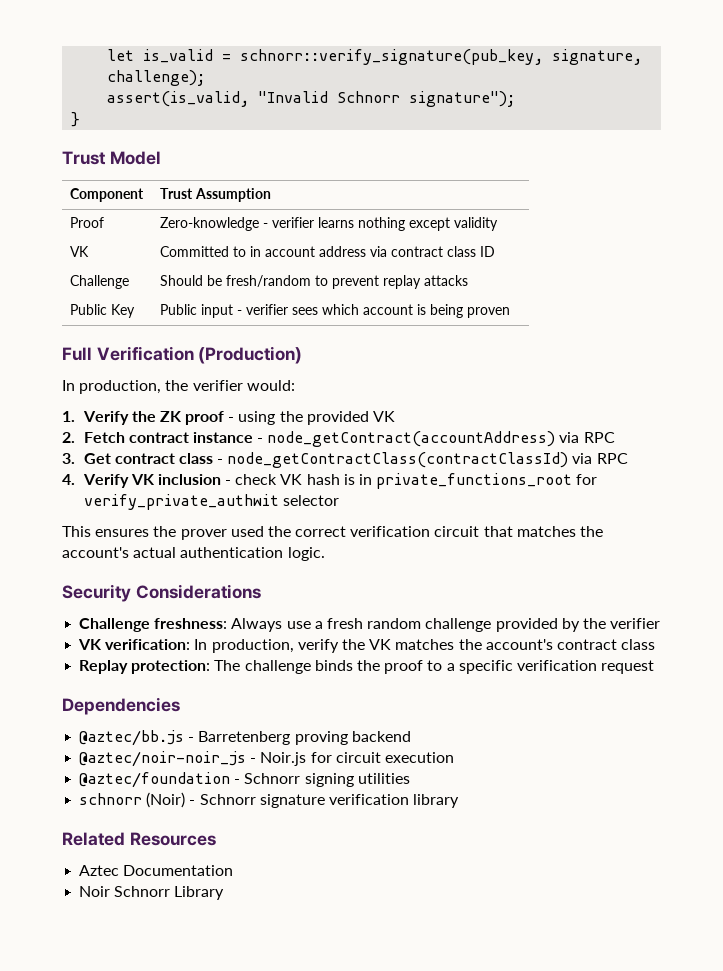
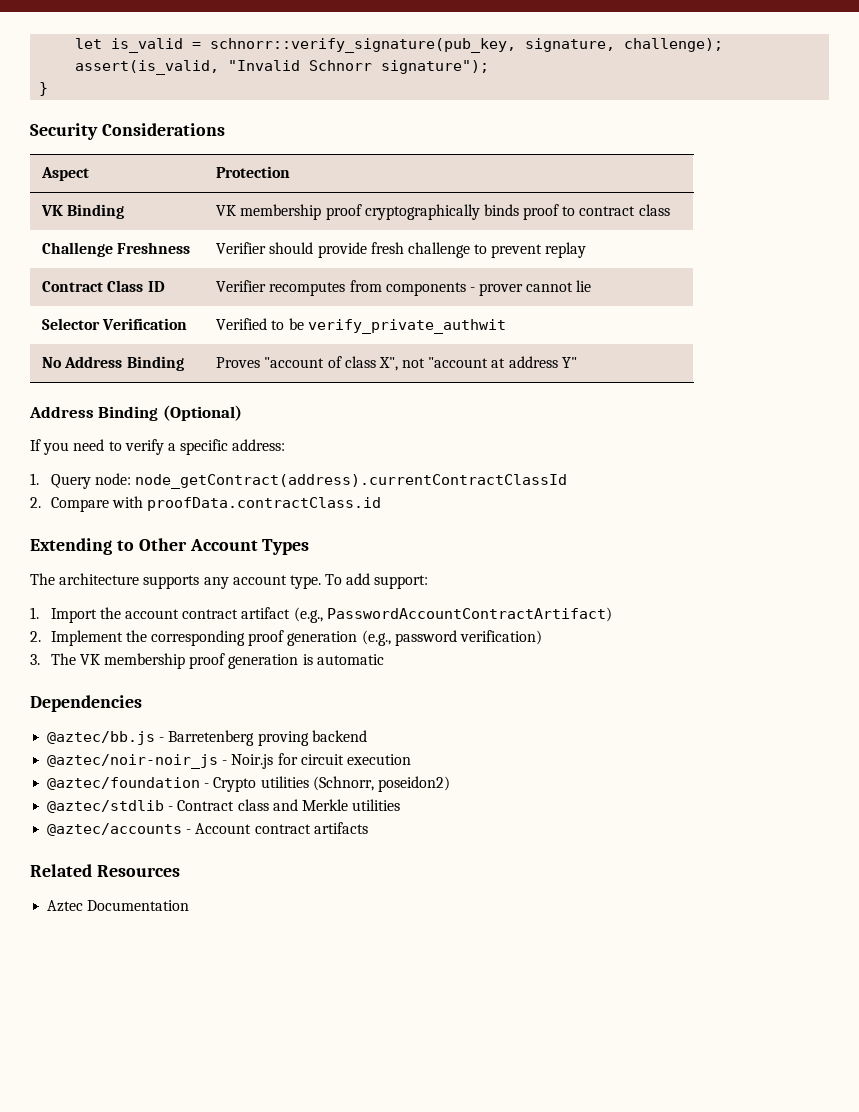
[62,151,161,165] [70,188,145,202] [160,188,272,202] [70,217,105,228] [160,217,499,231] [70,246,90,257] [160,246,496,257] [70,275,130,289] [160,275,469,289] [70,304,136,318] [160,304,511,318] [62,346,303,364] [62,380,295,394] [62,411,396,425] [62,431,615,447] [62,452,628,468] [62,473,598,489] [83,494,339,510] [62,526,604,540] [62,547,325,561] [62,584,261,602] [79,618,661,632] [78,639,656,653] [79,660,655,674] Trust Model // Component | Trust Assumption // Proof | Zero-knowledge - verifier learns nothing except validity // VK | Committed to in account address via contract class ID // Challenge | Should be fresh/random to prevent replay attacks // Public Key | Public input - verifier sees which account is being proven // Full Verification (Production) // In production, the verifier would: // 1. Verify the ZK proof - using the provided VK // 2. Fetch contract instance - node_getContract(accountAddress) via RPC // 3. Get contract class - node_getContractClass(contractClassId) via RPC // 4. Verify VK inclusion - check VK hash is in private_functions_root for verify_private_authwit selector // This ensures the prover used the correct verification circuit that matches the account's actual authentication logic. // Security Considerations // Challenge freshness: Always use a fresh random challenge provided by the verifier // VK verification: In production, verify the VK matches the account's contract class // Replay protection: The challenge binds the proof to a specific verification request -> [30,123,225,140] [41,167,90,181] [216,166,291,178] [41,204,125,219] [216,204,670,220] [42,242,191,257] [216,242,587,258] [42,280,165,292] [216,280,592,296] [42,318,188,330] [216,318,506,334] [42,356,184,371] [216,356,577,371] [29,405,242,421] [30,439,286,455] [30,473,567,489] [30,496,381,512] [30,538,310,555] [30,573,429,589] [30,607,612,623] [30,630,542,646] [30,653,384,669] Security Considerations // Aspect | Protection // VK Binding | VK membership proof cryptographically binds proof to contract class // Challenge Freshness | Verifier should provide fresh challenge to prevent replay // Contract Class ID | Verifier recomputes from components - prover cannot lie // Selector Verification | Verified to be verify_private_authwit // No Address Binding | Proves "account of class X", not "account at address Y" // Address Binding (Optional) // If you need to verify a specific address: // 1. Query node: node_getContract(address).currentContractClassId // 2. Compare with proofData.contractClass.id // Extending to Other Account Types // The architecture supports any account type. To add support: // 1. Import the account contract artifact (e.g., PasswordAccountContractArtifact) // 2. Implement the corresponding proof generation (e.g., password verification) // 3. The VK membership proof generation is automatic
[244,773,410,787] [79,792,460,808] Schnorr signing utilities // schnorr (Noir) - Schnorr signature verification library -> [213,776,450,792] [47,799,401,813] [47,822,368,836] Crypto utilities (Schnorr, poseidon2) // @aztec/stdlib - Contract class and Merkle utilities // @aztec/accounts - Account contract artifacts
[79,886,225,900] // Noir Schnorr Library -> (190, 905) none

